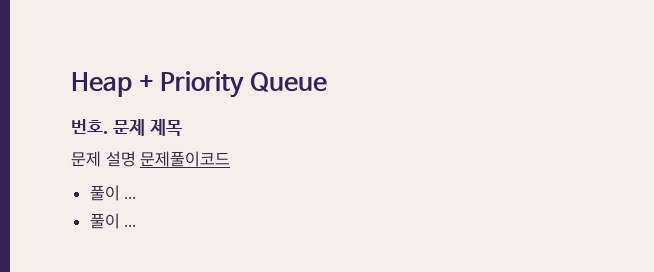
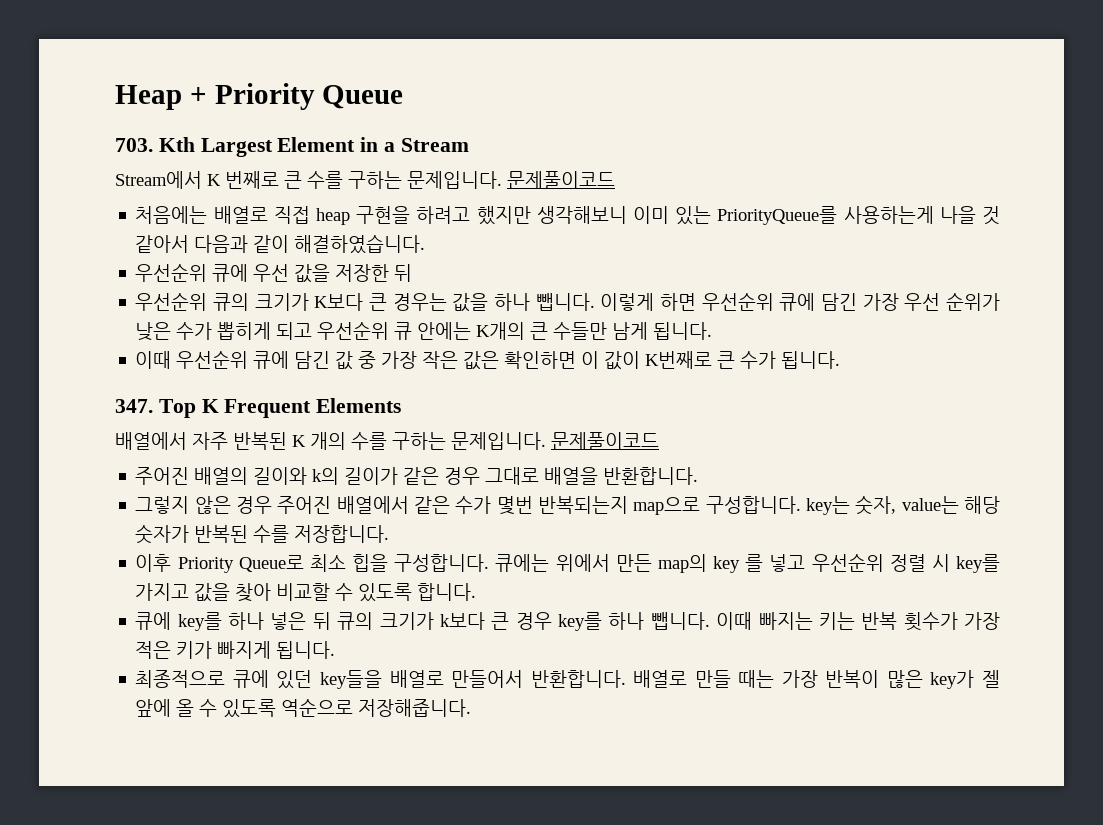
[71,119,182,136] [71,151,231,167] [89,185,137,201] [89,213,137,229] 번호. 문제 제목 // 문제 설명 문제풀이코드 // 풀이 ... // 풀이 ... -> [115,137,469,157] [115,171,615,189] [135,206,1000,225] [135,234,426,254] [135,263,413,283] [135,292,1000,312] [135,321,713,341] [135,350,841,370] [115,398,402,418] [115,432,659,450] [135,467,699,485] [135,495,1000,515] [135,524,390,544] [135,553,1000,573] [135,583,477,602] [135,612,1000,631] [135,641,336,659] [135,670,1000,689] [135,698,472,718] 703. Kth Largest Element in a Stream // Stream에서 K 번째로 큰 수를 구하는 문제입니다. 문제풀이코드 // 처음에는 배열로 직접 heap 구현을 하려고 했지만 생각해보니 이미 있는 PriorityQueue를 사용하는게 나을 것 같아서 다음과 같이 해결하였습니다. // 우선순위 큐에 우선 값을 저장한 뒤 // 우선순위 큐의 크기가 K보다 큰 경우는 값을 하나 뺍니다. 이렇게 하면 우선순위 큐에 담긴 가장 우선 순위가 낮은 수가 뽑히게 되고 우선순위 큐 안에는 K개의 큰 수들만 남게 됩니다. // 이때 우선순위 큐에 담긴 값 중 가장 작은 값은 확인하면 이 값이 K번째로 큰 수가 됩니다. // 347. Top K Frequent Elements // 배열에서 자주 반복된 K 개의 수를 구하는 문제입니다. 문제풀이코드 // 주어진 배열의 길이와 k의 길이가 같은 경우 그대로 배열을 반환합니다. // 그렇지 않은 경우 주어진 배열에서 같은 수가 몇번 반복되는지 map으로 구성합니다. key는 숫자, value는 해당 숫자가 반복된 수를 저장합니다. // 이후 Priority Queue로 최소 힙을 구성합니다. 큐에는 위에서 만든 map의 key 를 넣고 우선순위 정렬 시 key를 가지고 값을 찾아 비교할 수 있도록 합니다. // 큐에 key를 하나 넣은 뒤 큐의 크기가 k보다 큰 경우 key를 하나 뺍니다. 이때 빠지는 키는 반복 횟수가 가장 적은 키가 빠지게 됩니다. // 최종적으로 큐에 있던 key들을 배열로 만들어서 반환합니다. 배열로 만들 때는 가장 반복이 많은 key가 젤 앞에 올 수 있도록 역순으로 저장해줍니다.

